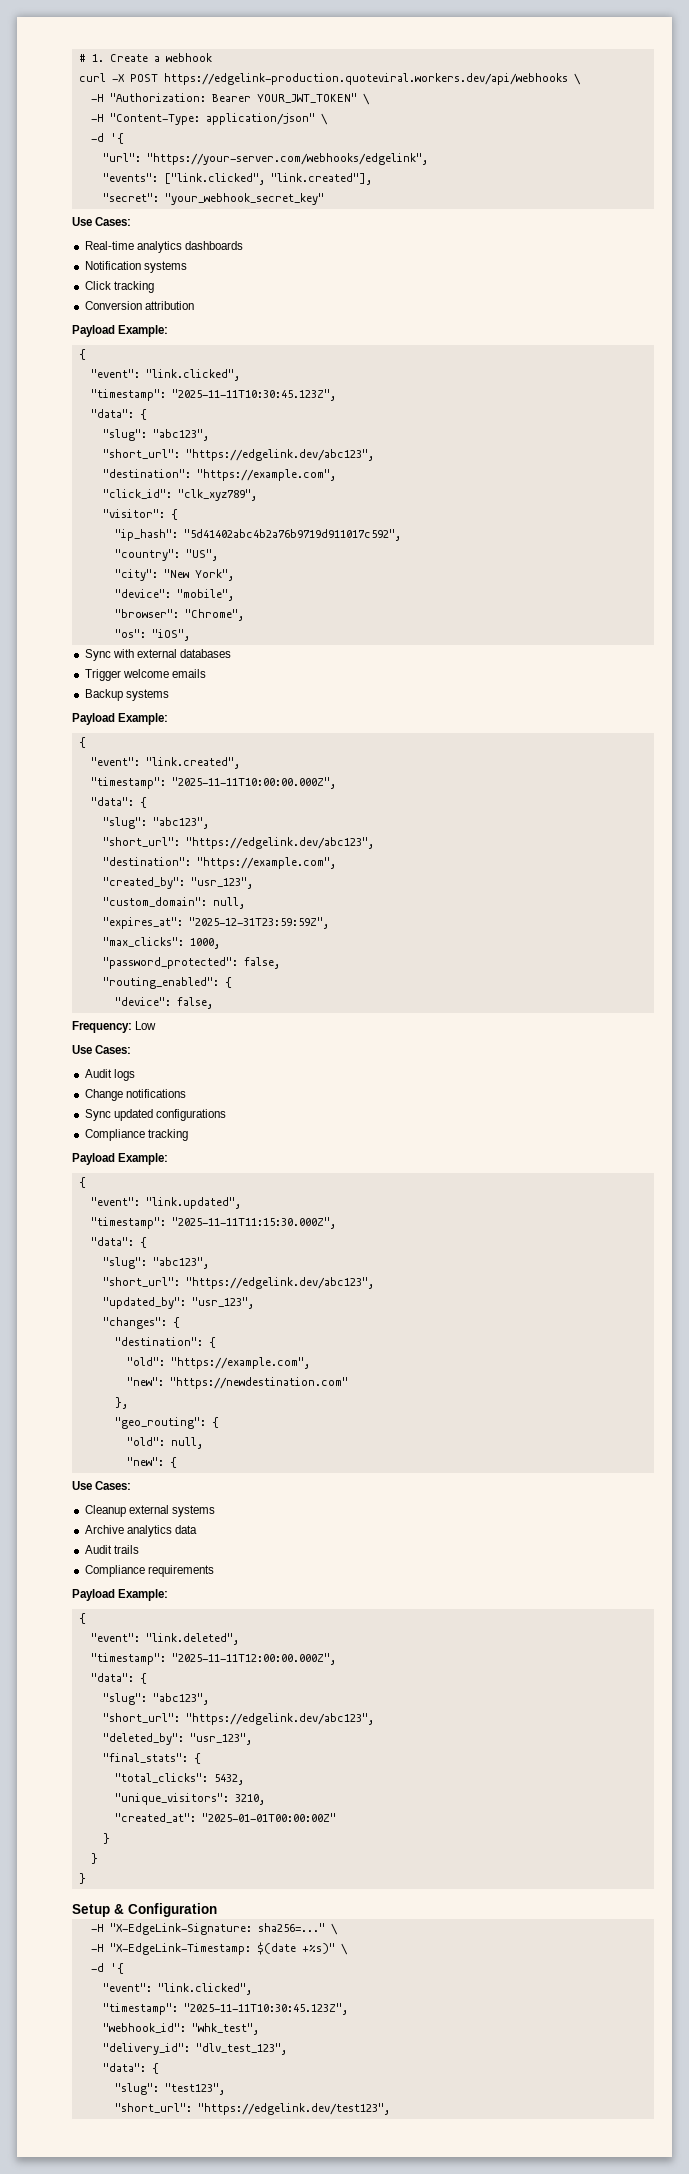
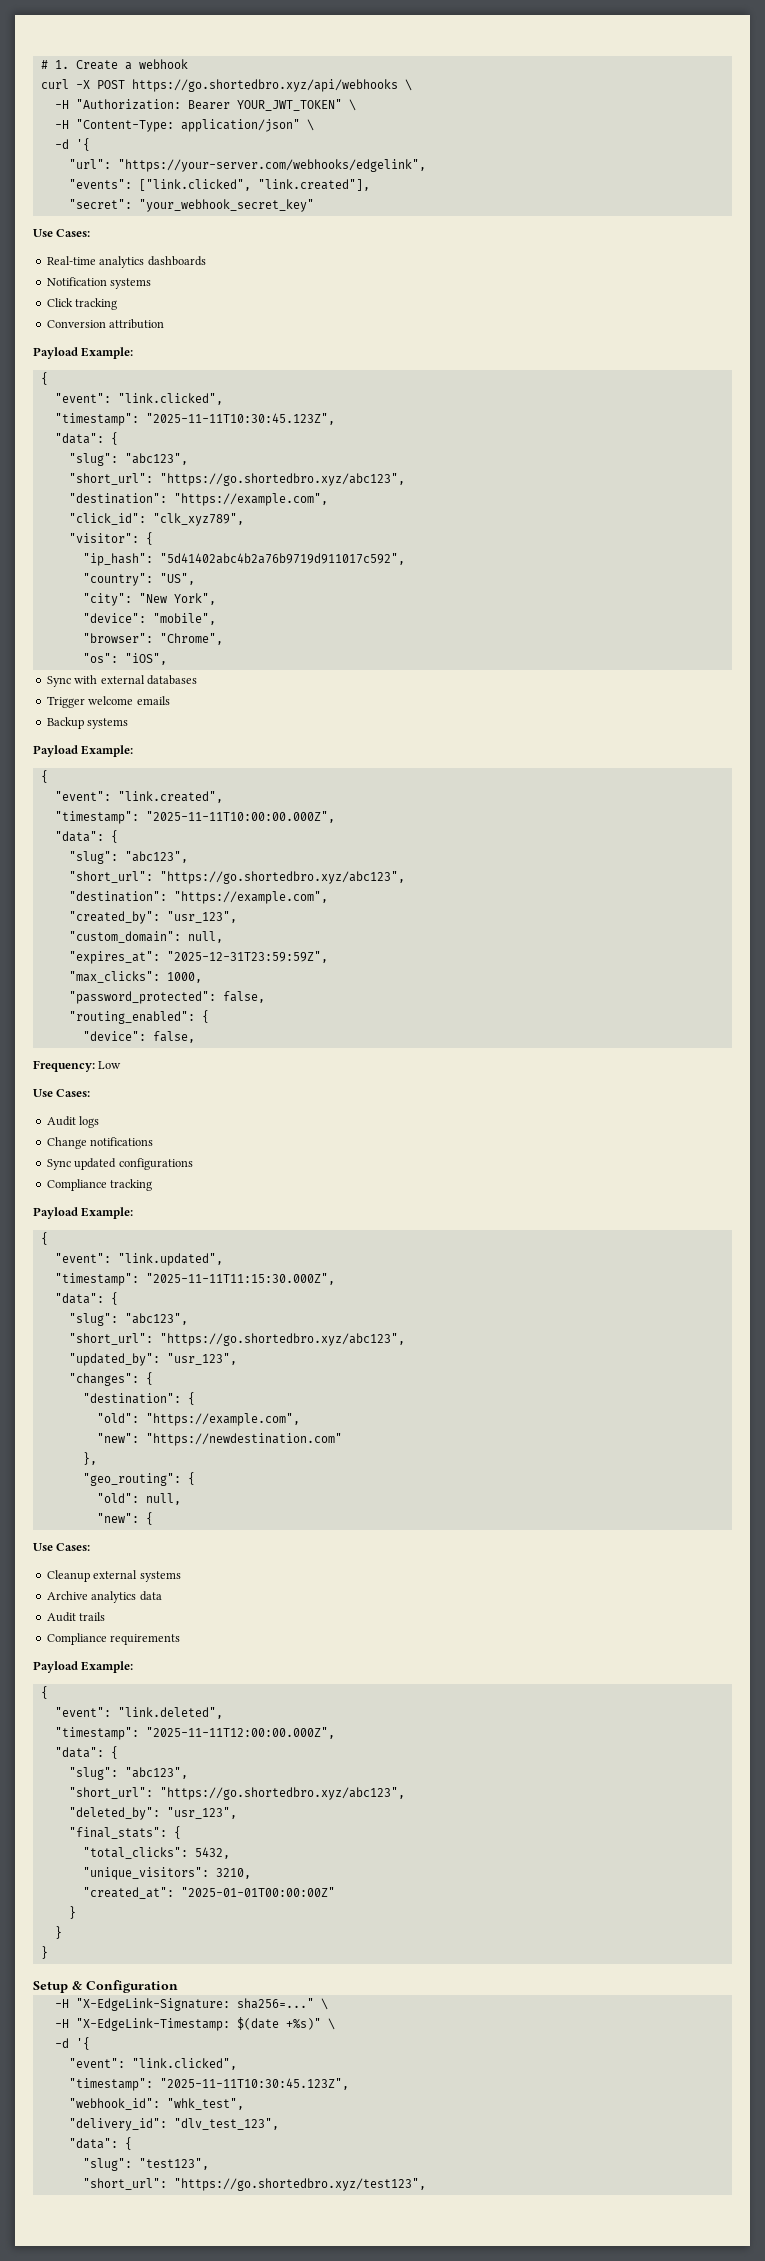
[163,73,568,85] https://edgelink-production.quoteviral.workers.dev/api/webhooks -> [131,79,398,92] https://go.shortedbro.xyz/api/webhooks
[185,449,374,461] "https://edgelink.dev/abc123", -> [159,473,405,486] "https://go.shortedbro.xyz/abc123",
[185,837,374,849] "https://edgelink.dev/abc123", -> [159,871,405,884] "https://go.shortedbro.xyz/abc123",
[185,1277,374,1289] "https://edgelink.dev/abc123", -> [159,1333,405,1346] "https://go.shortedbro.xyz/abc123",
[185,1713,374,1725] "https://edgelink.dev/abc123", -> [159,1787,405,1800] "https://go.shortedbro.xyz/abc123",
[197,2103,390,2115] "https://edgelink.dev/test123", -> [173,2178,426,2191] "https://go.shortedbro.xyz/test123",

